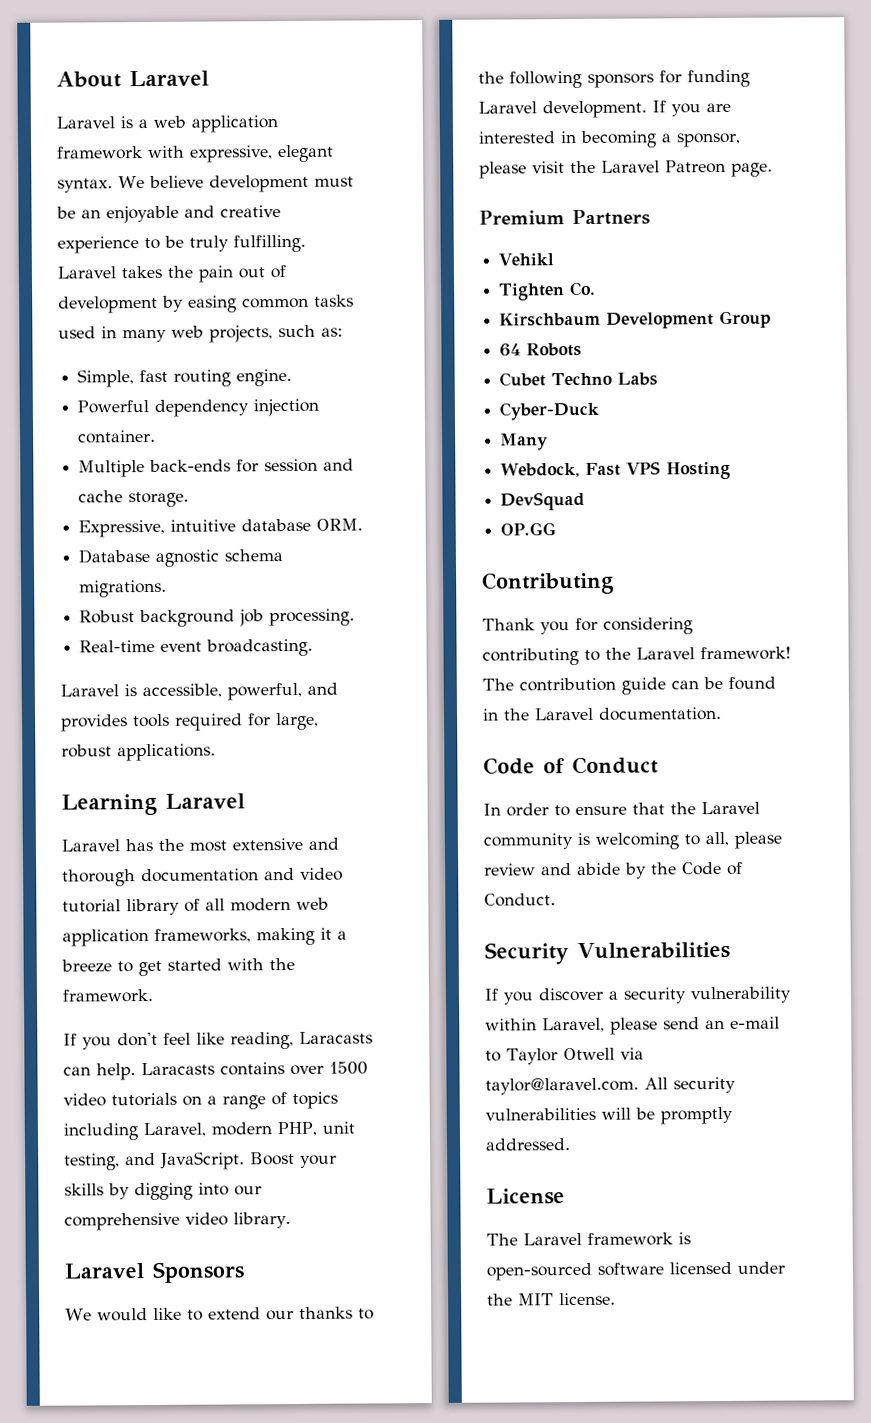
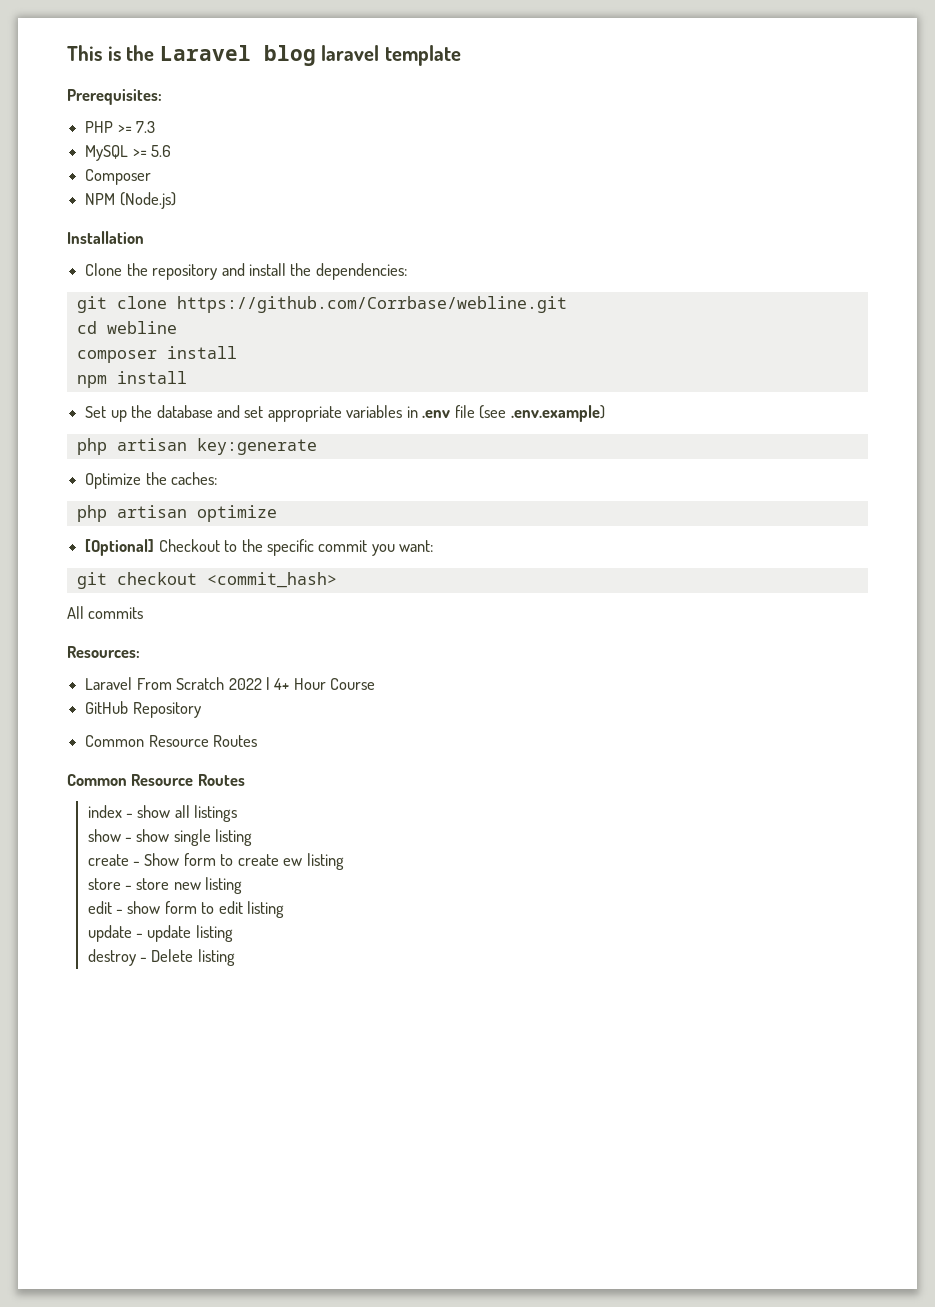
[56,70,209,88] [56,115,278,133] [57,144,334,163] [57,174,354,193] [56,205,281,224] [57,234,306,254] [57,265,286,283] [58,294,354,314] [58,324,343,343] [77,368,293,388] [77,398,320,417] [78,429,157,444] [78,458,355,478] [78,490,190,508] [78,518,364,538] [78,548,284,567] [79,579,168,598] [79,608,356,628] [79,638,314,657] [60,682,338,701] [61,712,319,732] [61,743,216,762] [61,793,245,816] [61,837,339,852] [62,867,343,887] [62,897,329,916] [62,927,347,947] [61,957,295,977] [62,988,154,1003] [63,1031,373,1050] [63,1061,368,1081] [63,1091,338,1110] [63,1121,355,1141] [64,1151,337,1171] [64,1182,262,1201] [64,1212,291,1231] [64,1261,244,1283] [65,1306,374,1322] [478,69,750,89] [478,100,731,119] [478,130,741,148] [479,159,773,179] [479,209,650,226] [498,253,555,266] [499,281,597,301] [499,310,772,329] [499,342,583,357] [499,372,659,387] [499,401,600,421] [500,433,549,451] [500,461,732,480] [500,491,586,511] [500,522,557,536] [482,571,614,595] [482,617,693,635] [482,646,791,666] [482,676,776,695] [482,707,722,721] [483,756,659,775] [483,801,760,817] [483,831,782,850] [484,861,743,879] [484,893,556,907] [484,941,730,965] [484,986,792,1005] [485,1016,780,1035] [485,1047,644,1065] [485,1076,736,1095] [485,1106,733,1125] [485,1138,571,1151] [486,1188,565,1205] [486,1232,691,1246] [486,1261,785,1281] [487,1292,616,1306] About Laravel // Laravel is a web application framework with expressive, elegant syntax. We believe development must be an enjoyable and creative experience to be truly fulfilling. Laravel takes the pain out of development by easing common tasks used in many web projects, such as: // Simple, fast routing engine. // Powerful dependency injection container. // Multiple back-ends for session and cache storage. // Expressive, intuitive database ORM. // Database agnostic schema migrations. // Robust background job processing. // Real-time event broadcasting. // Laravel is accessible, powerful, and provides tools required for large, robust applications. // Learning Laravel // Laravel has the most extensive and thorough documentation and video tutorial library of all modern web application frameworks, making it a breeze to get started with the framework. // If you don't feel like reading, Laracasts can help. Laracasts contains over 1500 video tutorials on a range of topics including Laravel, modern PHP, unit testing, and JavaScript. Boost your skills by digging into our comprehensive video library. // Laravel Sponsors // We would like to extend our thanks to the following sponsors for funding Laravel development. If you are interested in becoming a sponsor, please visit the Laravel Patreon page. // Premium Partners // Vehikl // Tighten Co. // Kirschbaum Development Group // 64 Robots // Cubet Techno Labs // Cyber-Duck // Many // Webdock, Fast VPS Hosting // DevSquad // OP.GG // Contributing // Thank you for considering contributing to the Laravel framework! The contribution guide can be found in the Laravel documentation. // Code of Conduct // In order to ensure that the Laravel community is welcoming to all, please review and abide by the Code of Conduct. // Security Vulnerabilities // If you discover a security vulnerability within Laravel, please send an e-mail to Taylor Otwell via taylor@laravel.com. All security vulnerabilities will be promptly addressed. // License // The Laravel framework is open-sourced software licensed under the MIT license. -> [67,45,461,66] [67,89,162,105] [85,121,156,133] [85,145,172,161] [85,169,152,185] [85,192,176,209] [67,231,144,244] [85,263,407,280] [76,296,567,313] [76,321,177,334] [76,346,237,363] [76,371,187,388] [85,405,605,422] [76,438,317,455] [85,472,218,489] [76,505,277,522] [85,539,434,556] [76,572,337,589] [67,606,144,619] [67,646,140,658] [85,677,376,690] [85,701,201,718] [85,735,258,747] [67,774,245,786] [87,805,238,822] [87,829,253,846] [87,853,344,870] [87,877,243,894] [87,901,285,918] [87,925,233,942] [87,949,235,966] This is the Laravel blog laravel template // Prerequisites: // PHP >= 7.3 // MySQL >= 5.6 // Composer // NPM (Node.js) // Installation // Clone the repository and install the dependencies: // git clone https://github.com/Corrbase/webline.git // cd webline // composer install // npm install // Set up the database and set appropriate variables in .env file (see .env.example) // php artisan key:generate // Optimize the caches: // php artisan optimize // [Optional] Checkout to the specific commit you want: // git checkout <commit_hash> // All commits // Resources: // Laravel From Scratch 2022 | 4+ Hour Course // GitHub Repository // Common Resource Routes // Common Resource Routes // index - show all listings // show - show single listing // create - Show form to create ew listing // store - store new listing // edit - show form to edit listing // update - update listing // destroy - Delete listing

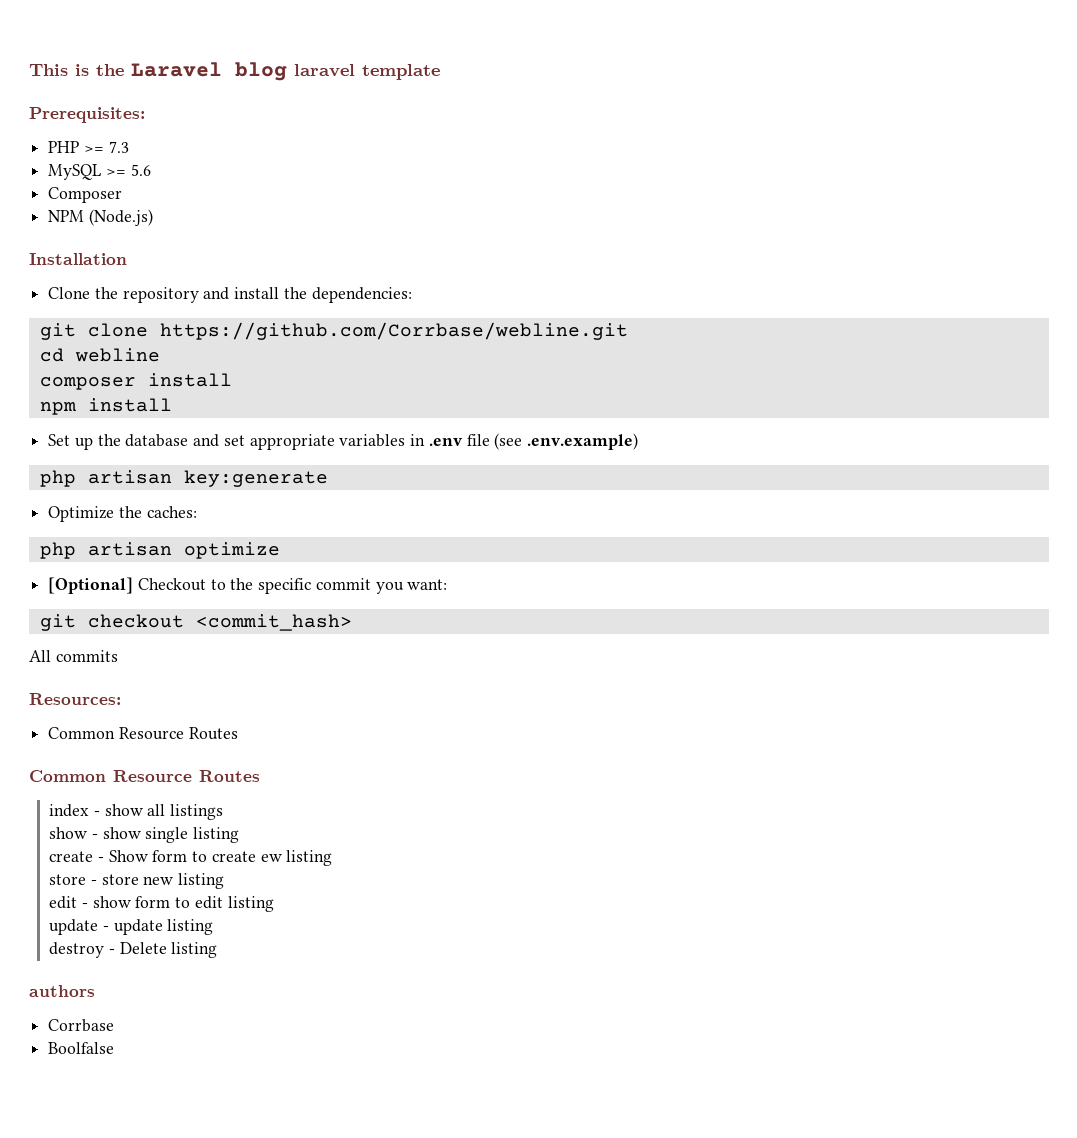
[85,677,376,690] [85,701,201,718] // Laravel From Scratch 2022 | 4+ Hour Course // GitHub Repository -> (121, 699) none
(235, 957) none -> [29,985,95,997] [48,1019,115,1032] [48,1042,115,1054] // authors // Corrbase // Boolfalse

